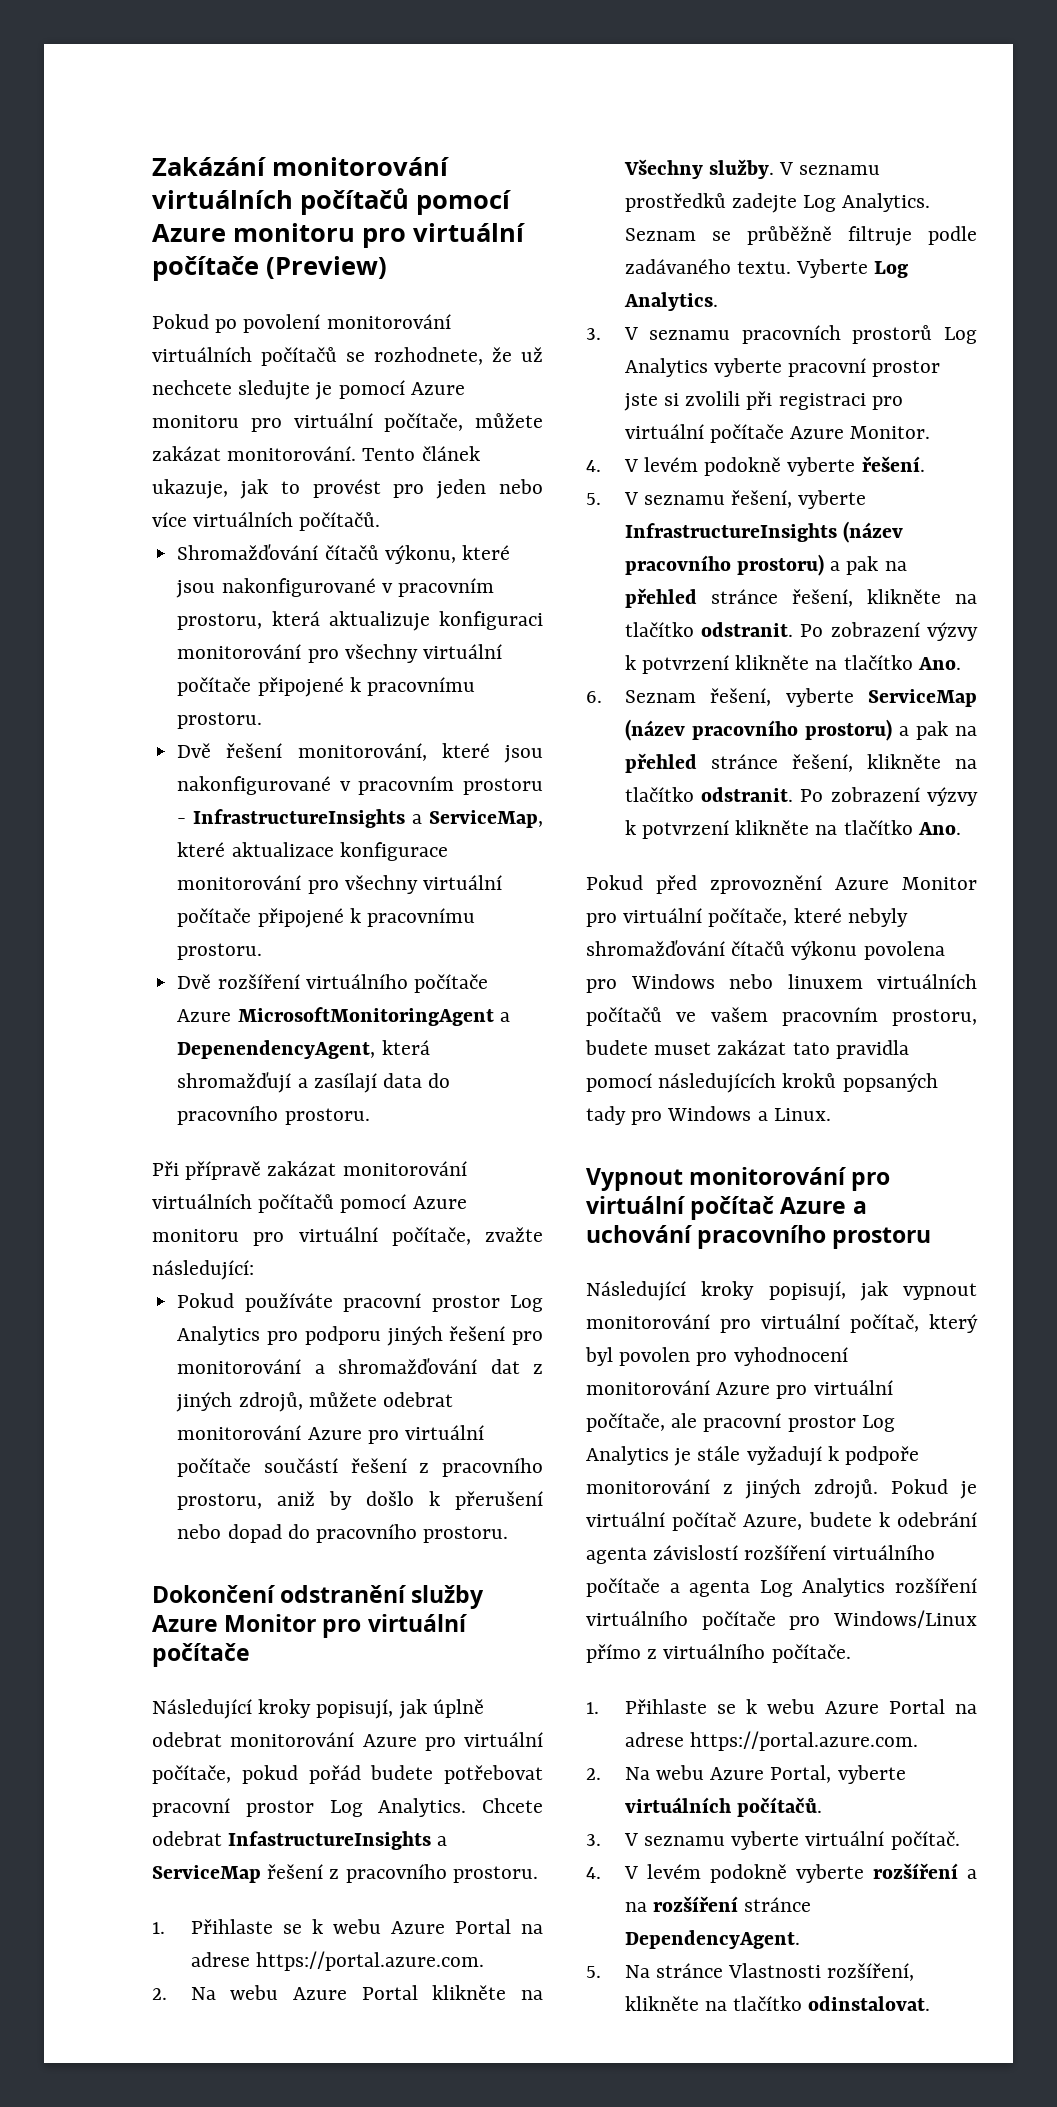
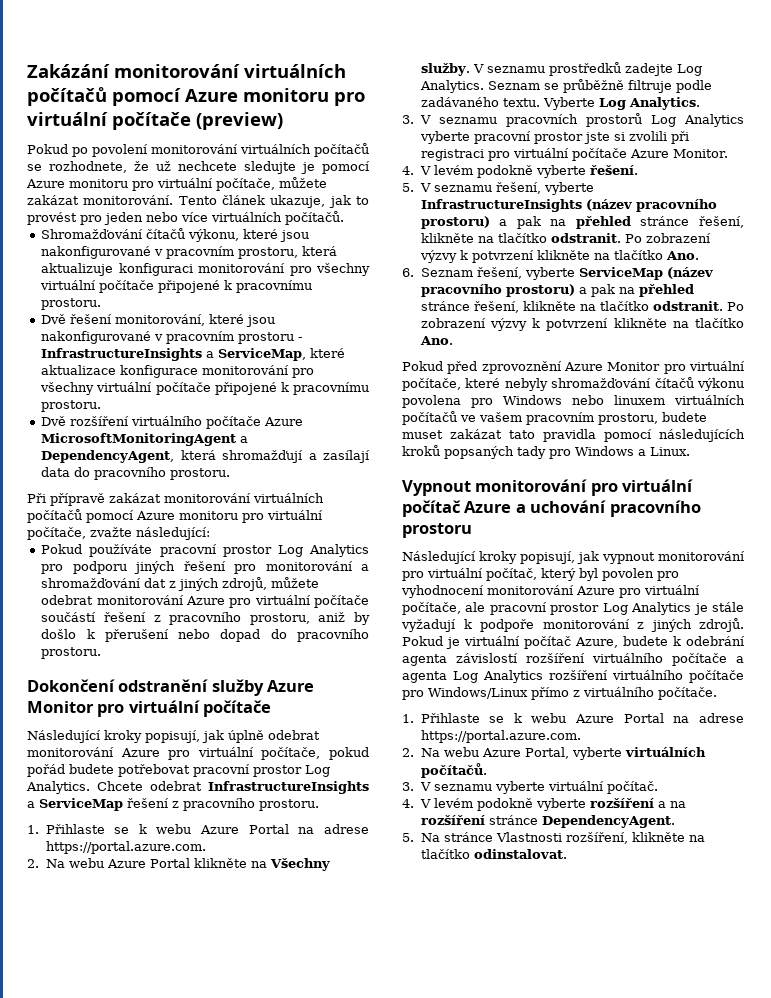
[266,256,387,279] (Preview) -> [196,112,283,130] (preview)
[177,1040,376,1059] DepenendencyAgent, -> [41,450,175,463] DependencyAgent,
[228,1831,432,1850] InfastructureInsights -> [208,781,369,794] InfrastructureInsights

